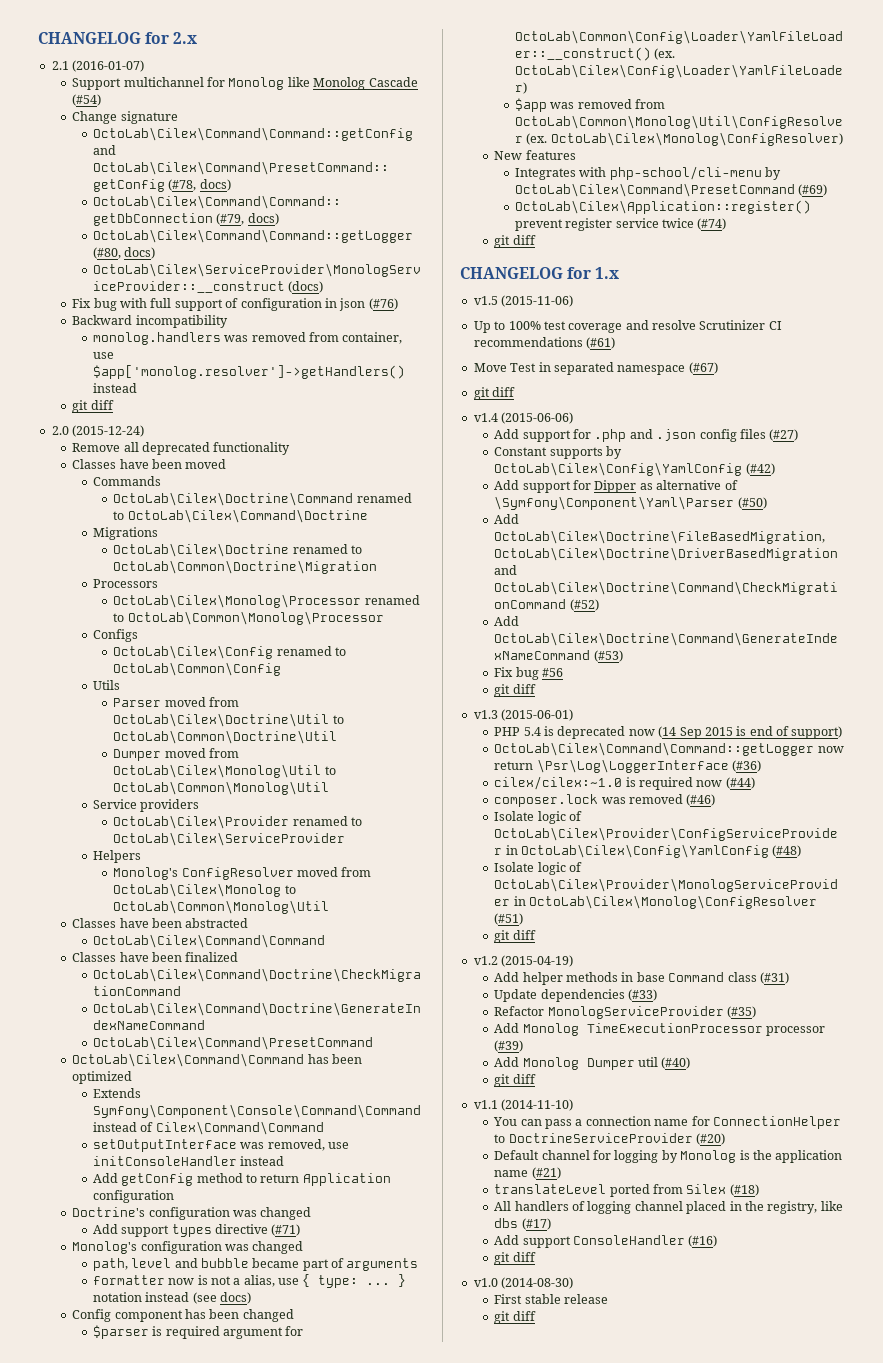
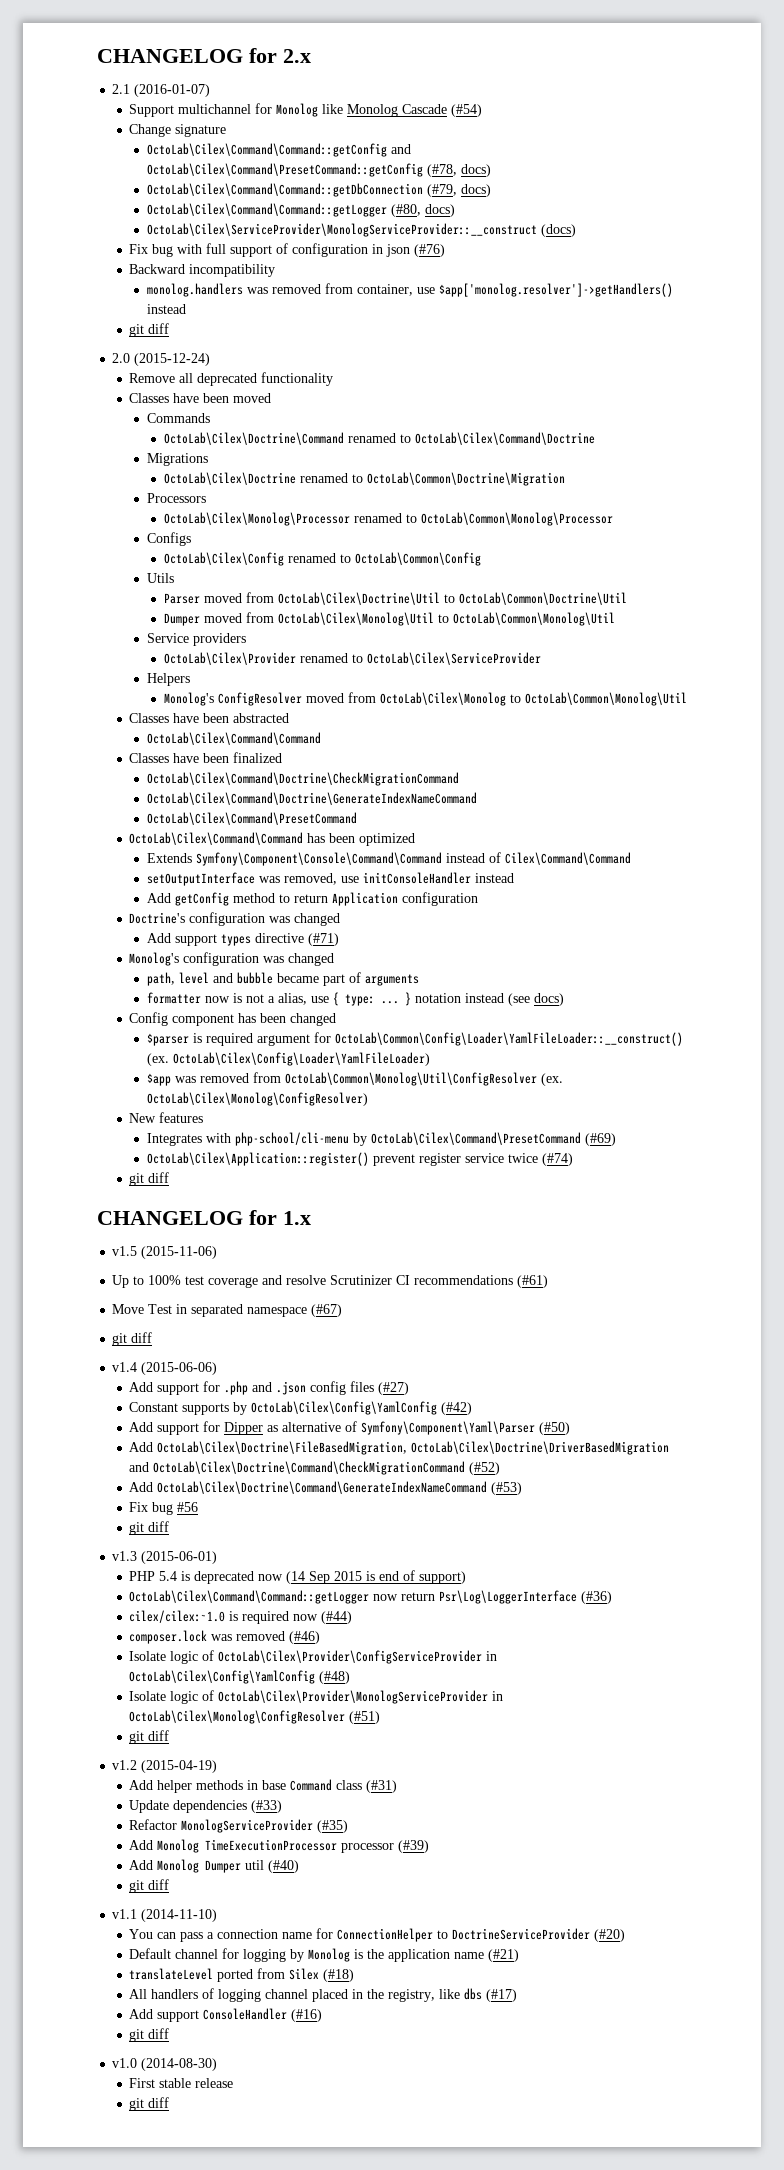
[494,496,735,510] \Symfony\Component\Yaml\Parser -> [361,1421,536,1435] Symfony\Component\Yaml\Parser
[536,759,729,773] \Psr\Log\LoggerInterface -> [439,1590,578,1604] Psr\Log\LoggerInterface

